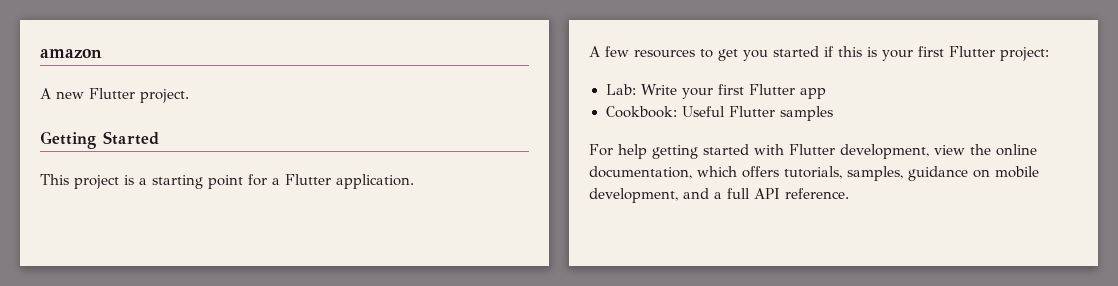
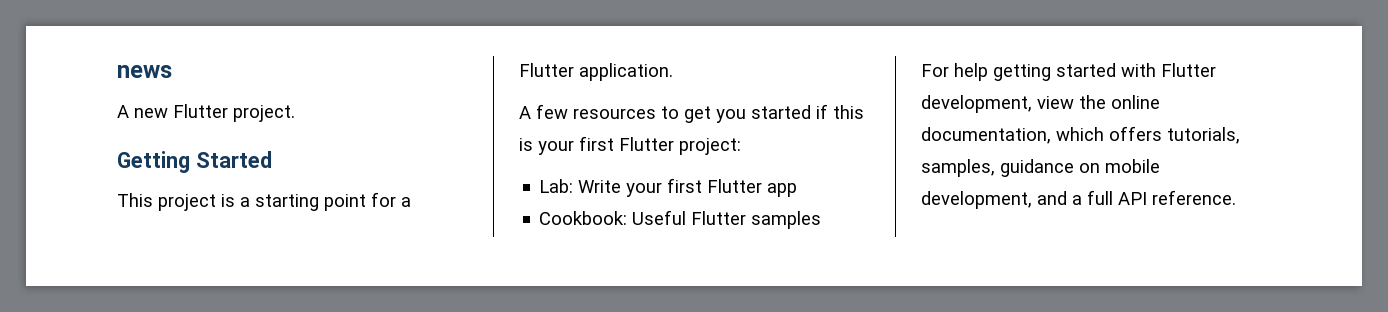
[40,49,102,58] amazon -> [117,65,172,78] news

